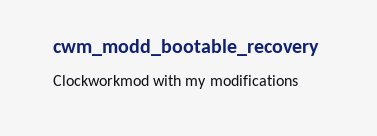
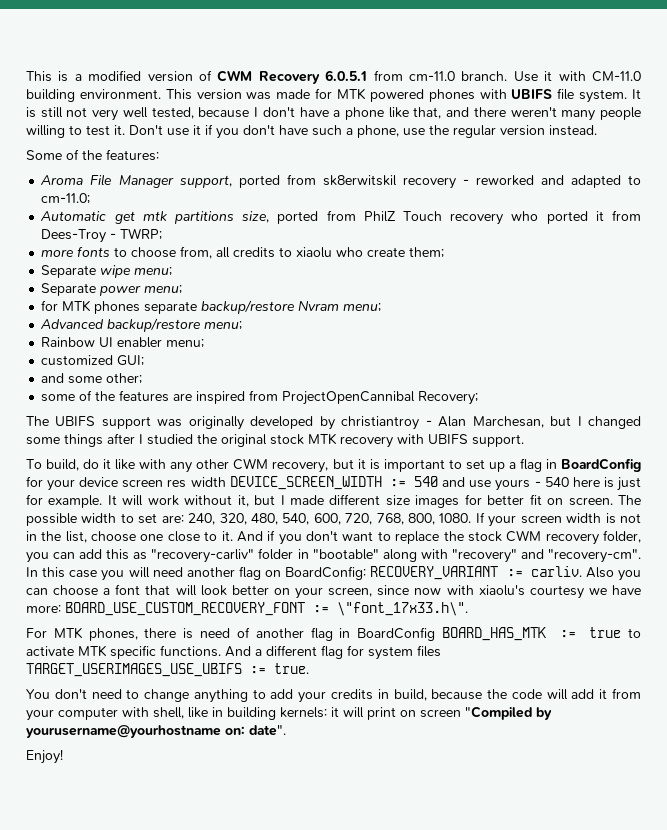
[53,39,319,56] [53,75,298,89] cwm_modd_bootable_recovery // Clockworkmod with my modifications -> [26,70,641,84] [26,88,641,103] [26,107,641,121] [26,124,597,139] [26,149,159,161] [40,174,641,189] [41,193,91,204] [40,210,641,225] [41,228,163,243] [41,246,445,259] [41,265,173,278] [41,283,183,296] [41,300,382,314] [40,318,243,332] [41,337,205,348] [41,355,145,366] [41,373,143,384] [41,390,479,405] [26,416,641,430] [26,433,524,448] [26,458,641,473] [26,476,641,491] [26,494,642,508] [26,512,642,527] [26,530,641,545] [26,548,642,563] [26,566,641,581] [26,584,642,599] [26,602,468,616] [26,627,641,641] [26,645,441,660] [26,663,309,677] [26,688,642,703] [26,706,552,721] [26,725,286,738] [26,749,63,764] This is a modified version of CWM Recovery 6.0.5.1 from cm-11.0 branch. Use it with CM-11.0 building environment. This version was made for MTK powered phones with UBIFS file system. It is still not very well tested, because I don't have a phone like that, and there weren't many people willing to test it. Don't use it if you don't have such a phone, use the regular version instead. // Some of the features: // Aroma File Manager support, ported from sk8erwitskil recovery - reworked and adapted to cm-11.0; // Automatic get mtk partitions size, ported from PhilZ Touch recovery who ported it from Dees-Troy - TWRP; // more fonts to choose from, all credits to xiaolu who create them; // Separate wipe menu; // Separate power menu; // for MTK phones separate backup/restore Nvram menu; // Advanced backup/restore menu; // Rainbow UI enabler menu; // customized GUI; // and some other; // some of the features are inspired from ProjectOpenCannibal Recovery; // The UBIFS support was originally developed by christiantroy - Alan Marchesan, but I changed some things after I studied the original stock MTK recovery with UBIFS support. // To build, do it like with any other CWM recovery, but it is important to set up a flag in BoardConfig for your device screen res width DEVICE_SCREEN_WIDTH := 540 and use yours - 540 here is just for example. It will work without it, but I made different size images for better fit on screen. The possible width to set are: 240, 320, 480, 540, 600, 720, 768, 800, 1080. If your screen width is not in the list, choose one close to it. And if you don't want to replace the stock CWM recovery folder, you can add this as "recovery-carliv" folder in "bootable" along with "recovery" and "recovery-cm". In this case you will need another flag on BoardConfig: RECOVERY_VARIANT := carliv. Also you can choose a font that will look better on your screen, since now with xiaolu's courtesy we have more: BOARD_USE_CUSTOM_RECOVERY_FONT := \"font_17x33.h\". // For MTK phones, there is need of another flag in BoardConfig BOARD_HAS_MTK := true to activate MTK specific functions. And a different flag for system files TARGET_USERIMAGES_USE_UBIFS := true. // You don't need to change anything to add your credits in build, because the code will add it from your computer with shell, like in building kernels: it will print on screen "Compiled by yourusername@yourhostname on: date". // Enjoy!

